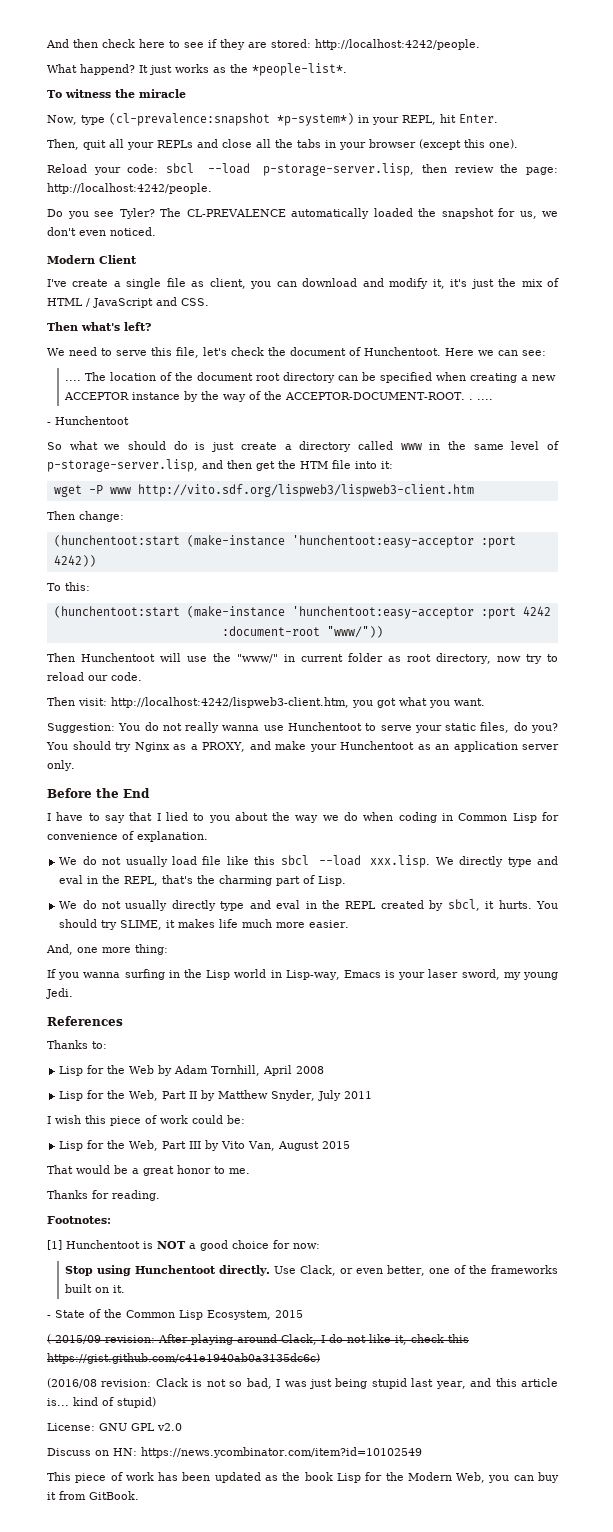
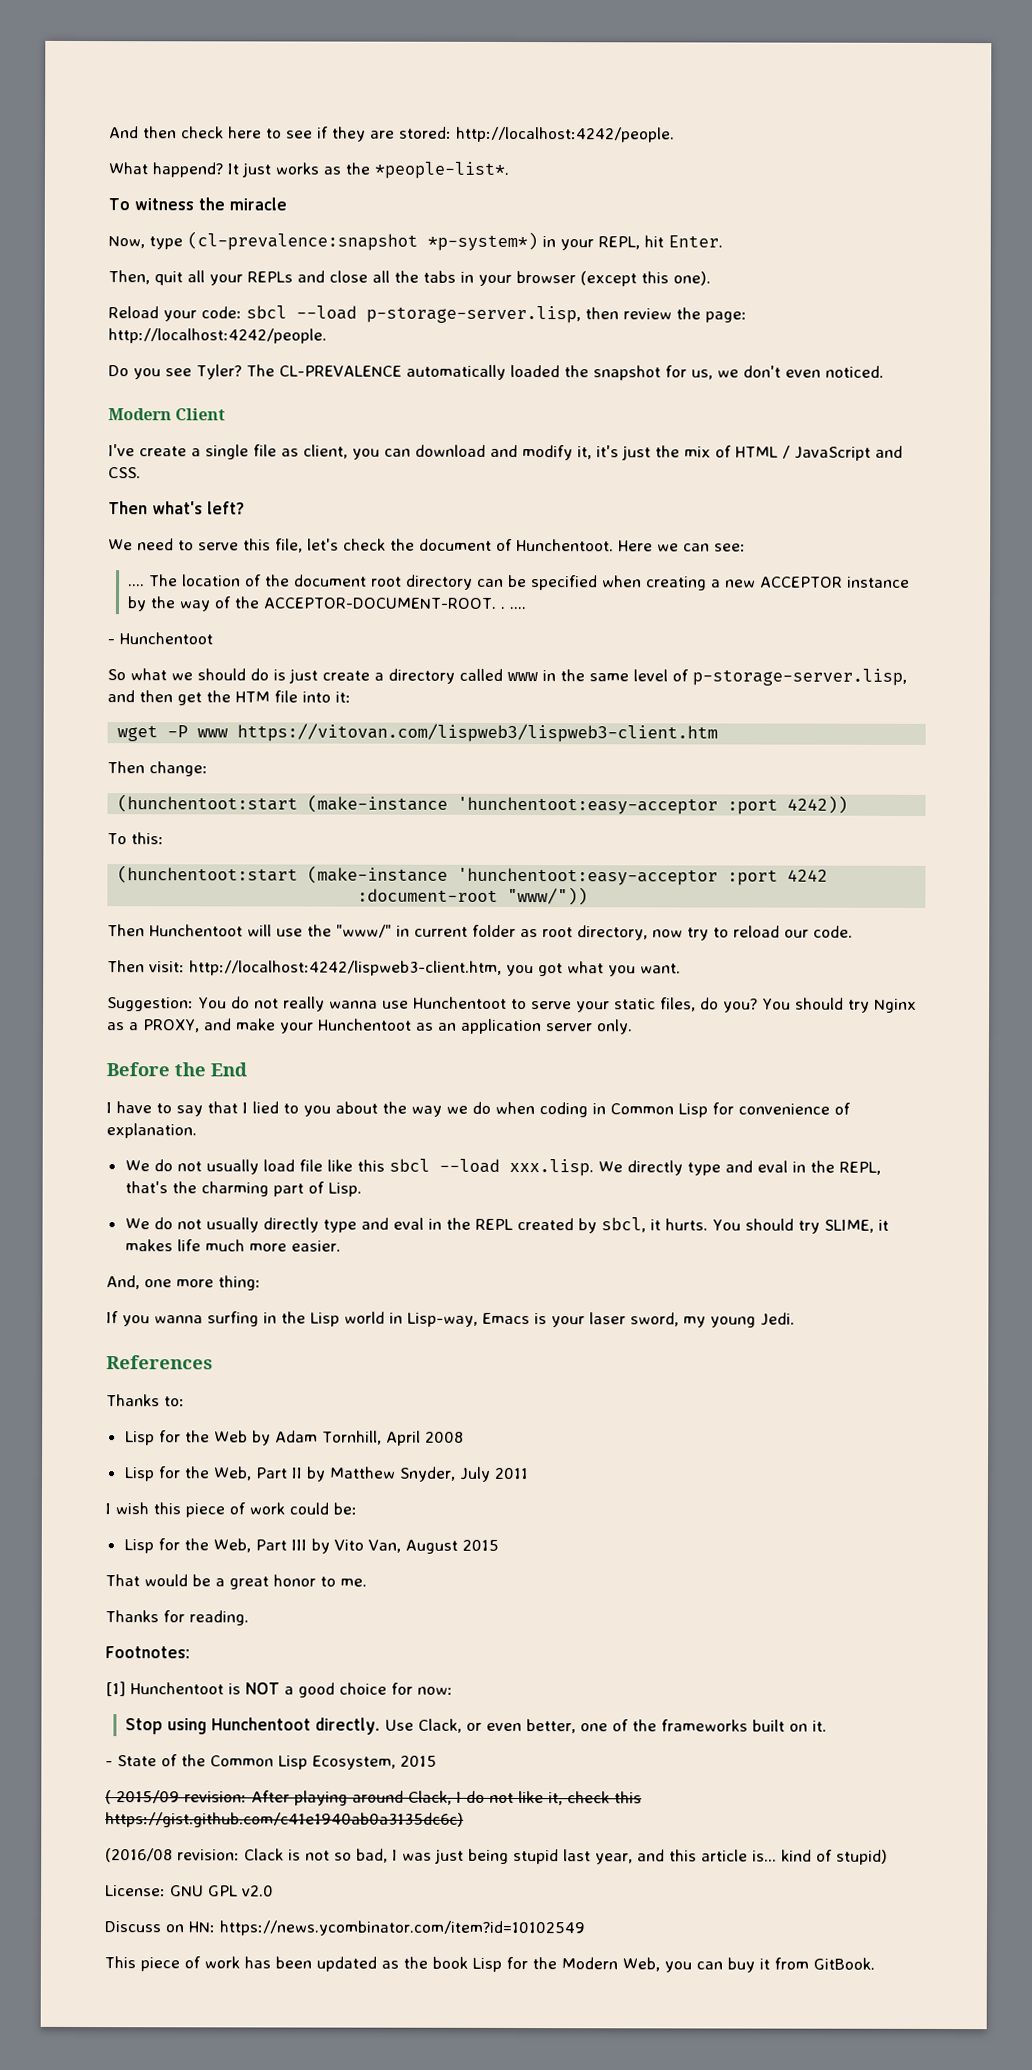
[137,484,474,497] http://vito.sdf.org/lispweb3/lispweb3-client.htm -> [237,723,719,743] https://vitovan.com/lispweb3/lispweb3-client.htm

